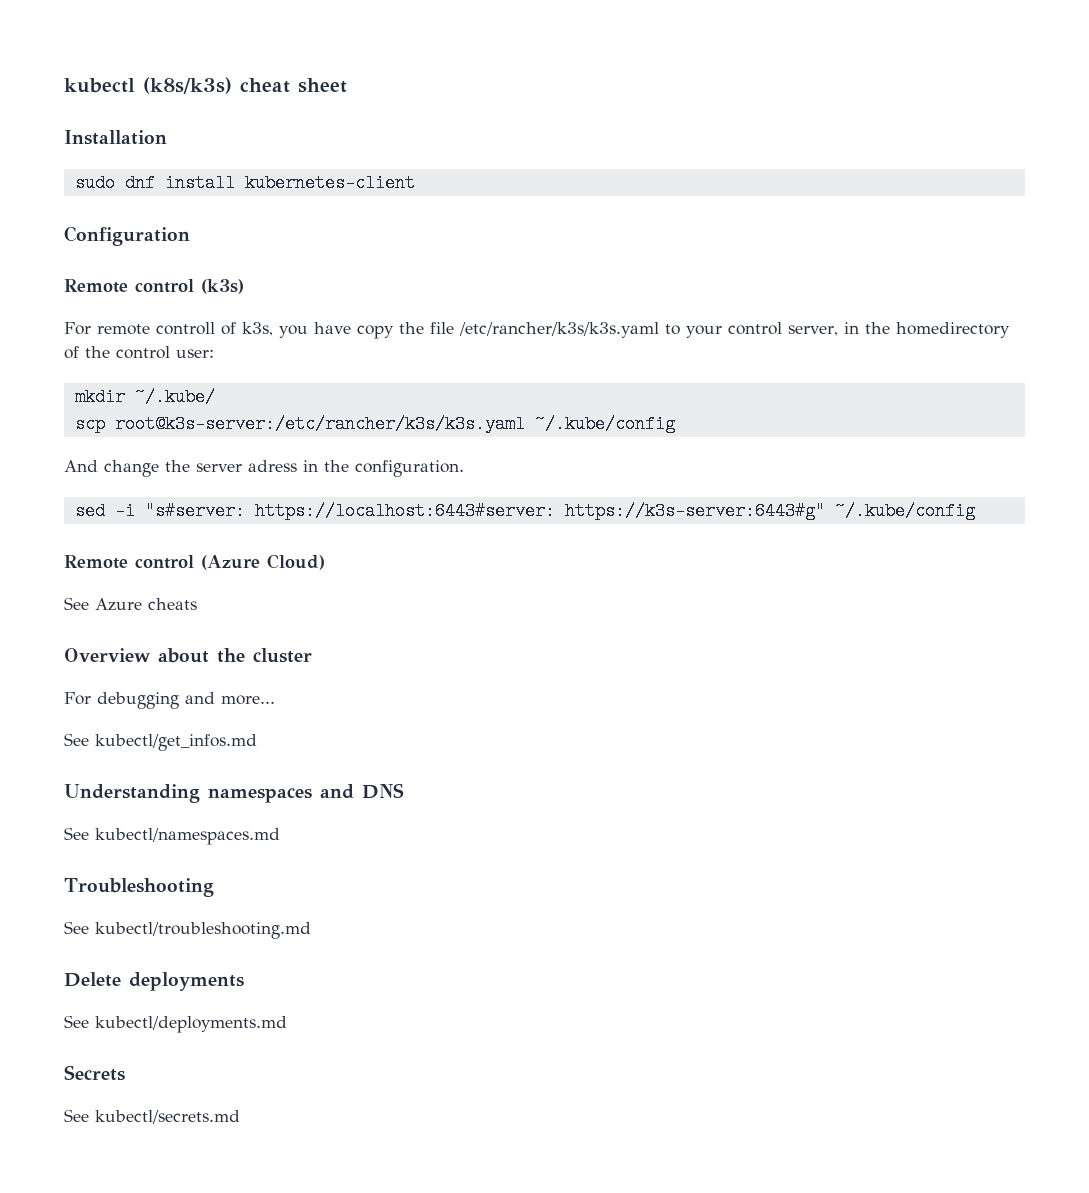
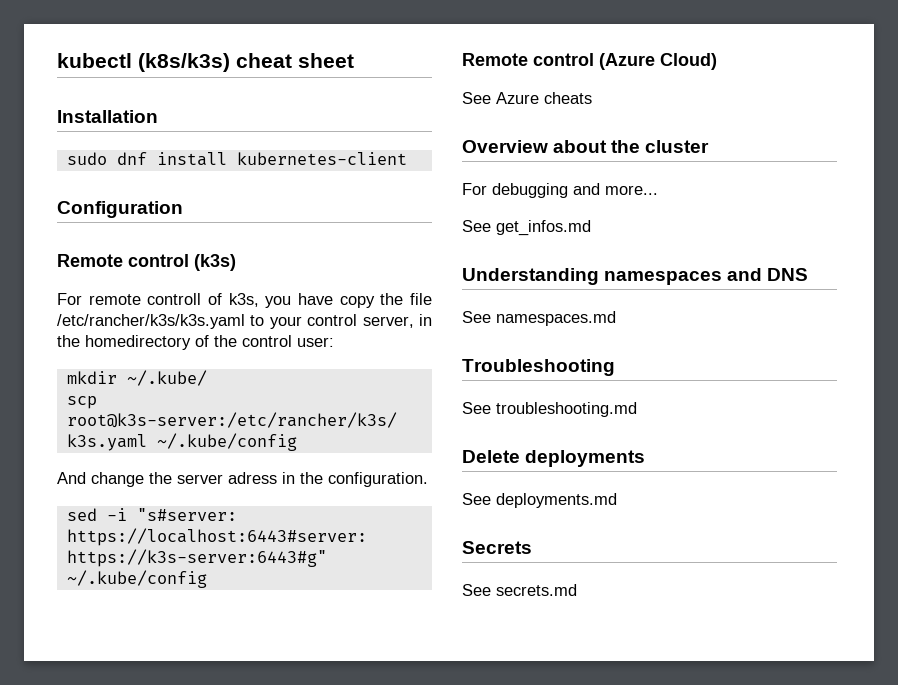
[95,734,257,751] kubectl/get_infos.md -> [496,220,591,236] get_infos.md
[95,828,280,845] kubectl/namespaces.md -> [496,311,616,326] namespaces.md
[95,922,311,939] kubectl/troubleshooting.md -> [496,402,637,417] troubleshooting.md
[95,1016,287,1033] kubectl/deployments.md -> [496,493,617,508] deployments.md
[95,1110,240,1124] kubectl/secrets.md -> [496,584,577,596] secrets.md

